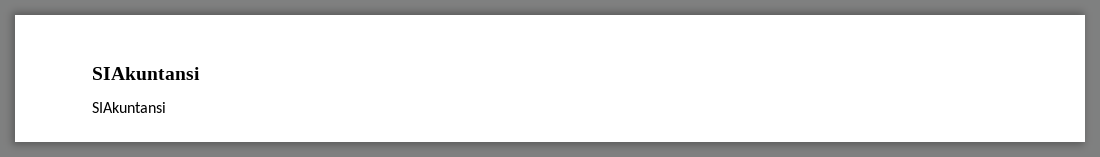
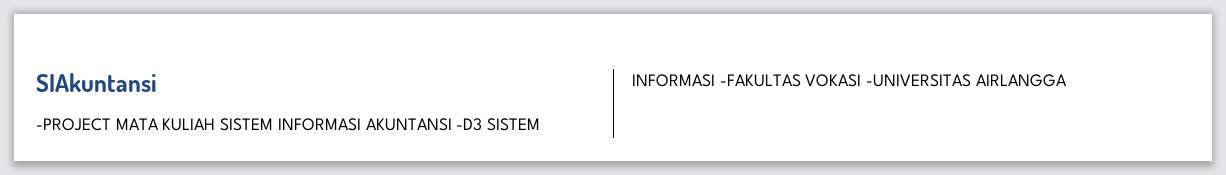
[92,102,166,113] SIAkuntansi -> [36,118,541,131] [632,74,1067,87] -PROJECT MATA KULIAH SISTEM INFORMASI AKUNTANSI -D3 SISTEM INFORMASI -FAKULTAS VOKASI -UNIVERSITAS AIRLANGGA

